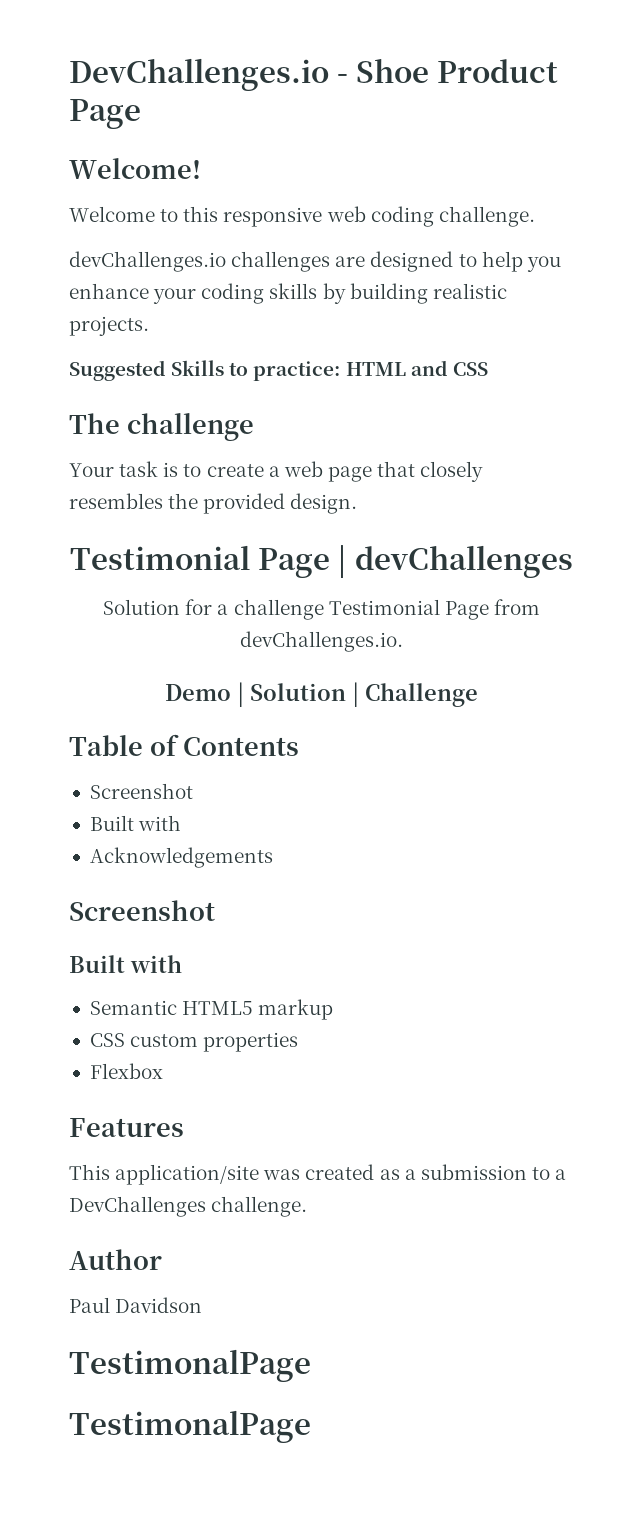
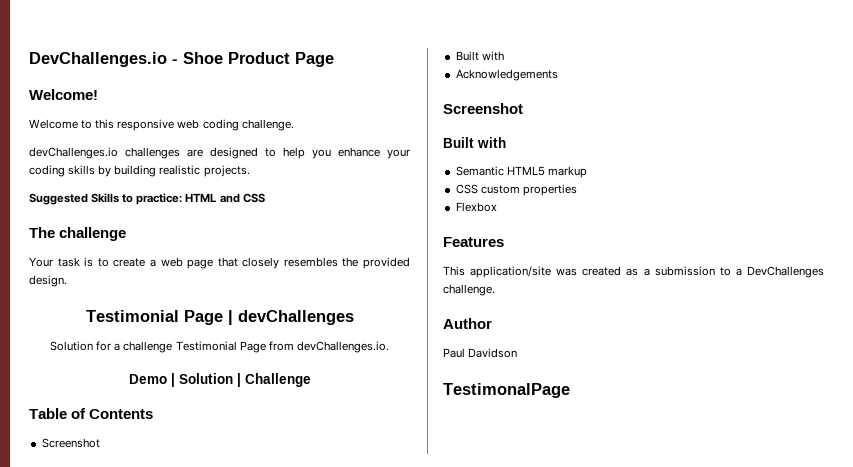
[69,1410,311,1443] // TestimonalPage -> (570, 390) none

